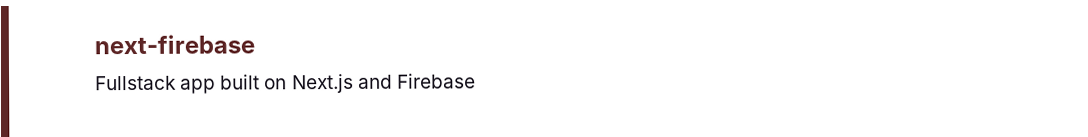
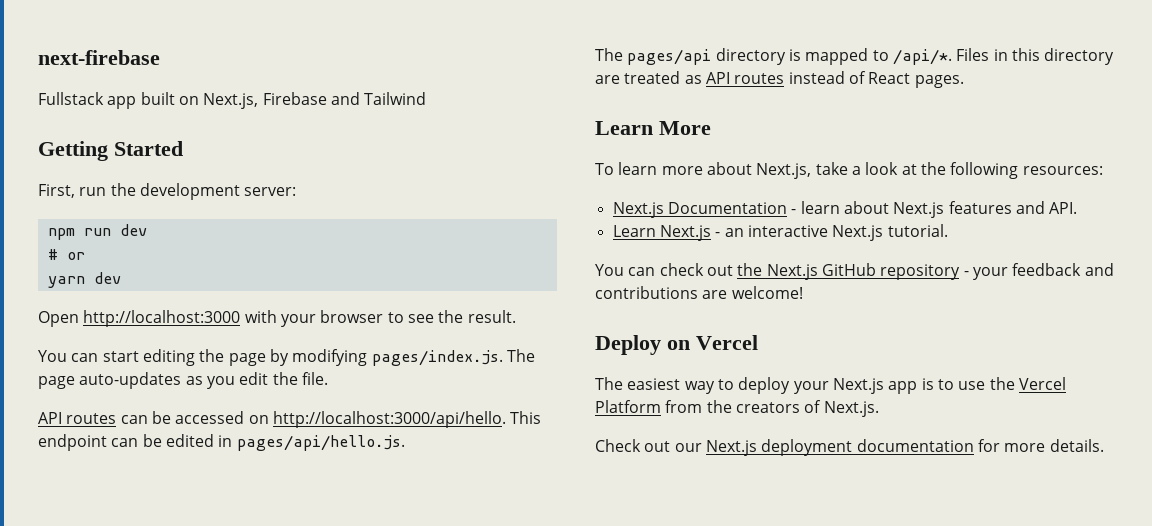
[291,73,476,94] Next.js and Firebase -> [203,92,427,109] [38,141,183,161] [38,183,297,200] [47,224,147,240] [47,249,85,260] [47,272,121,288] [38,310,516,327] [38,349,535,366] [38,372,328,389] [38,411,542,428] [38,434,405,451] [595,48,1115,65] [595,71,964,88] [595,121,711,135] [595,162,1103,179] [612,201,1078,218] [612,224,948,241] [595,263,1114,280] [595,286,803,299] [595,335,758,355] [595,377,1066,394] [595,400,879,417] [595,439,1104,456] Next.js, Firebase and Tailwind // Getting Started // First, run the development server: // npm run dev // # or // yarn dev // Open http://localhost:3000 with your browser to see the result. // You can start editing the page by modifying pages/index.js. The page auto-updates as you edit the file. // API routes can be accessed on http://localhost:3000/api/hello. This endpoint can be edited in pages/api/hello.js. // The pages/api directory is mapped to /api/*. Files in this directory are treated as API routes instead of React pages. // Learn More // To learn more about Next.js, take a look at the following resources: // Next.js Documentation - learn about Next.js features and API. // Learn Next.js - an interactive Next.js tutorial. // You can check out the Next.js GitHub repository - your feedback and contributions are welcome! // Deploy on Vercel // The easiest way to deploy your Next.js app is to use the Vercel Platform from the creators of Next.js. // Check out our Next.js deployment documentation for more details.

